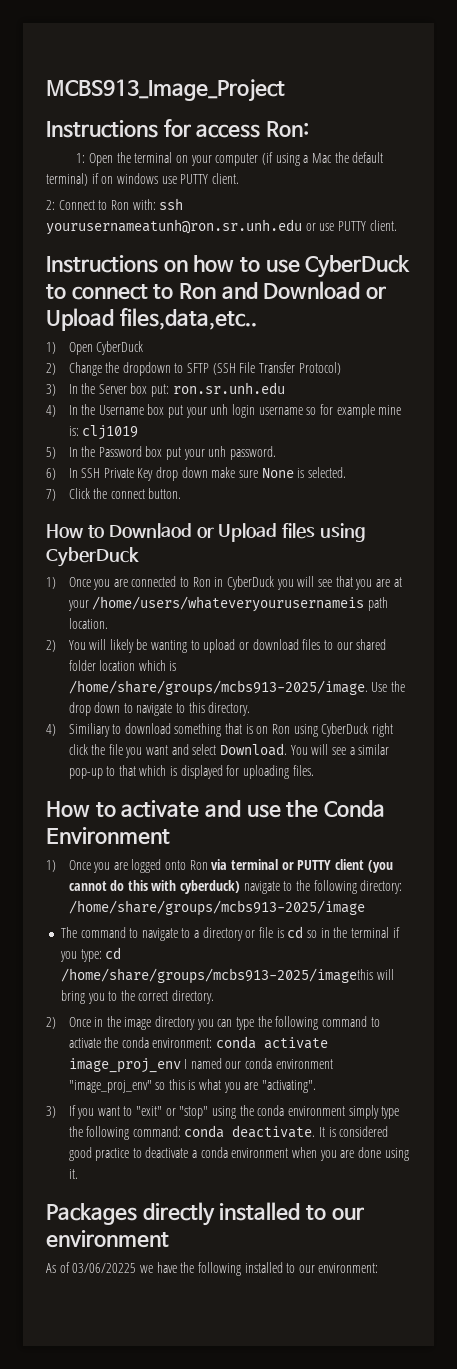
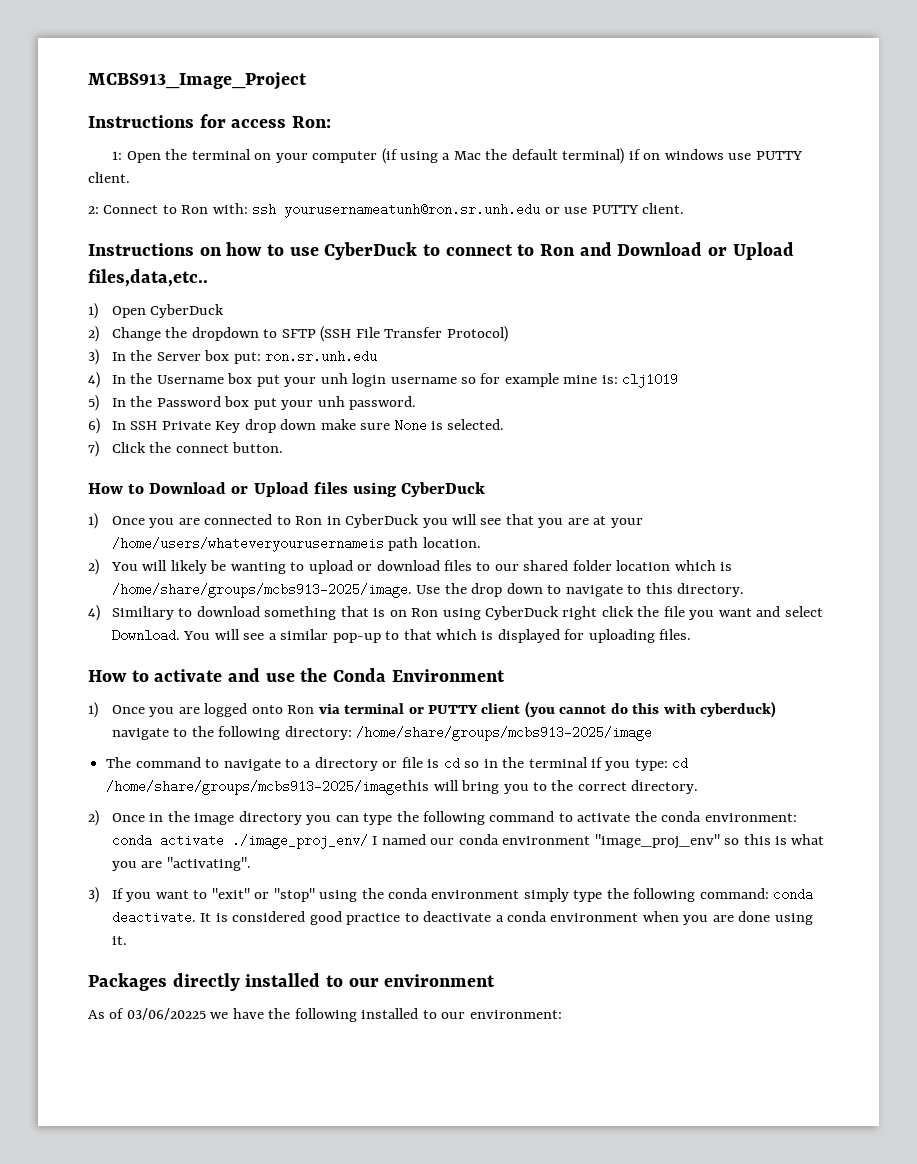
[108,523,192,538] Downlaod -> [149,482,227,494] Download
[68,1058,181,1073] image_proj_env -> [231,834,368,849] ./image_proj_env/

